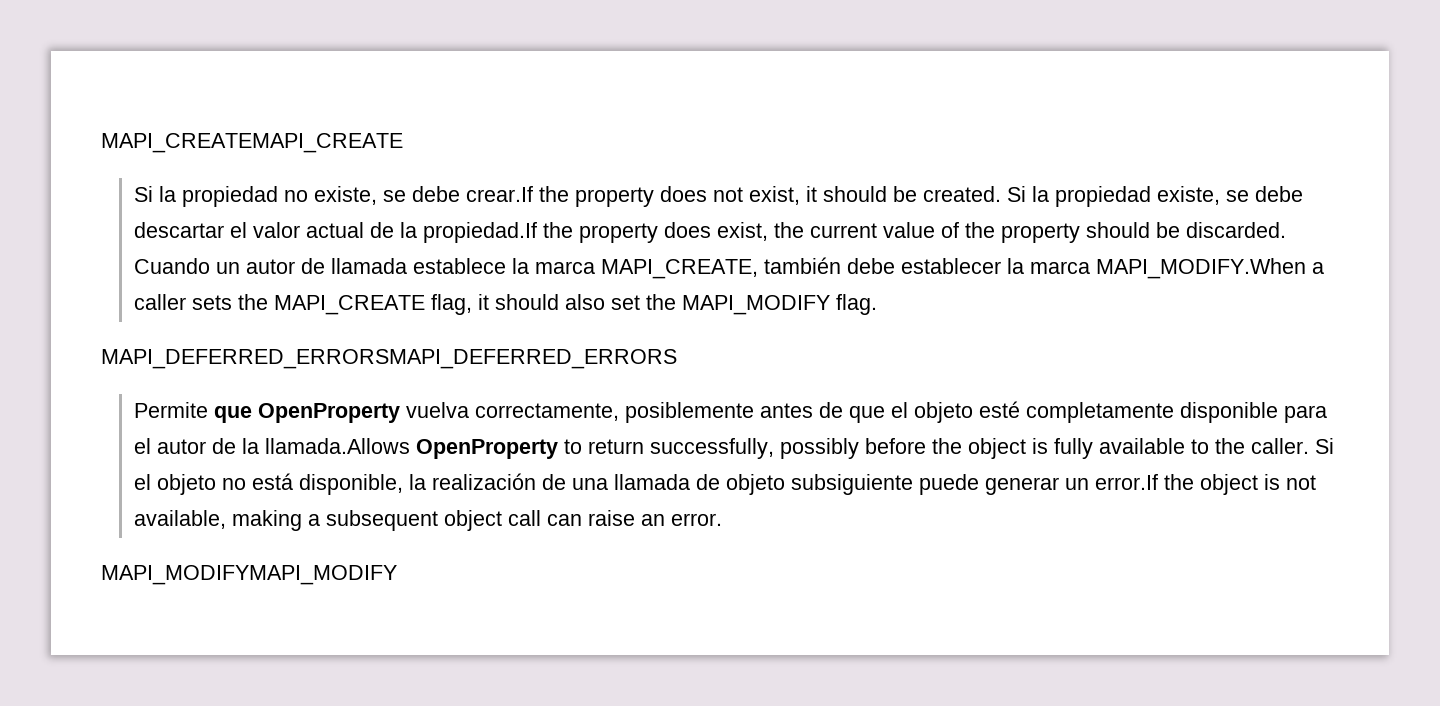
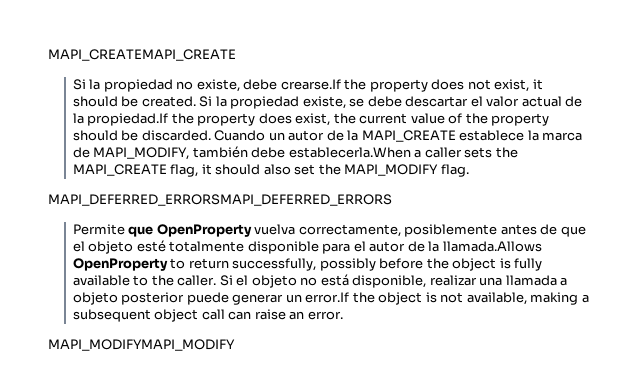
[383,186,534,202] se debe crear.If -> [243,79,341,90] debe crearse.If
[331,258,408,274] llamada -> [347,130,456,142] la MAPI_CREATE
[601,257,1307,279] MAPI_CREATE, también debe establecer la marca MAPI_MODIFY.When -> [72,146,411,160] de MAPI_MODIFY, también debe establecerla.When
[1026,402,1175,423] completamente -> [169,241,245,252] totalmente
[409,473,914,495] la realización de una llamada de objeto subsiguiente -> [429,275,568,286] [72,292,185,305] realizar una llamada a objeto posterior

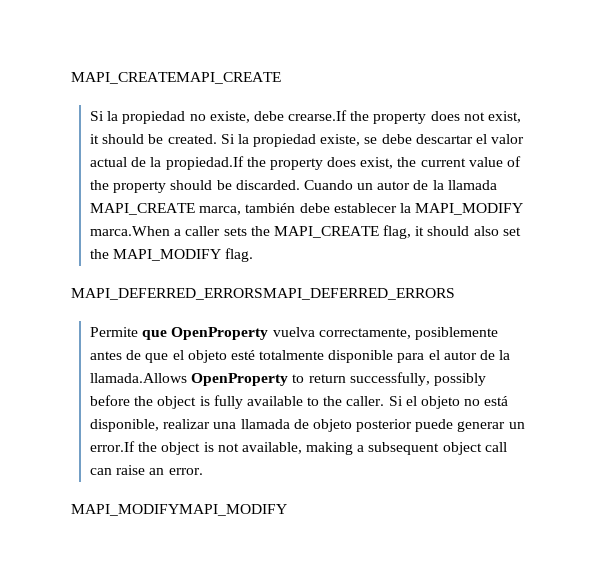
[361,130,583,142] [72,146,411,160] MAPI_CREATE establece la marca de MAPI_MODIFY, también debe establecerla.When -> [447,180,497,190] [89,203,524,215] [89,226,170,236] llamada MAPI_CREATE marca, también debe establecer la MAPI_MODIFY marca.When
[560,277,568,286] a -> [293,419,309,429] de

